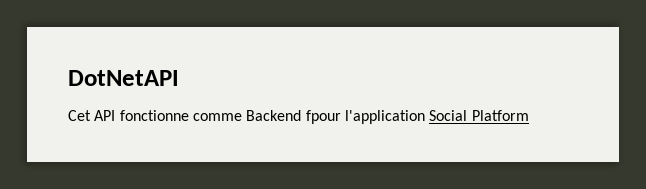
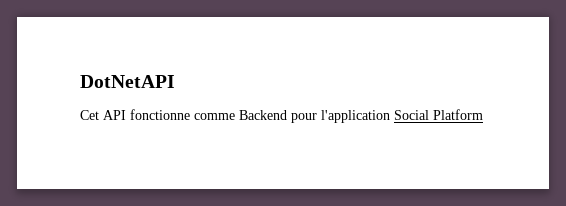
[305,110,341,124] fpour -> [291,113,317,123] pour

